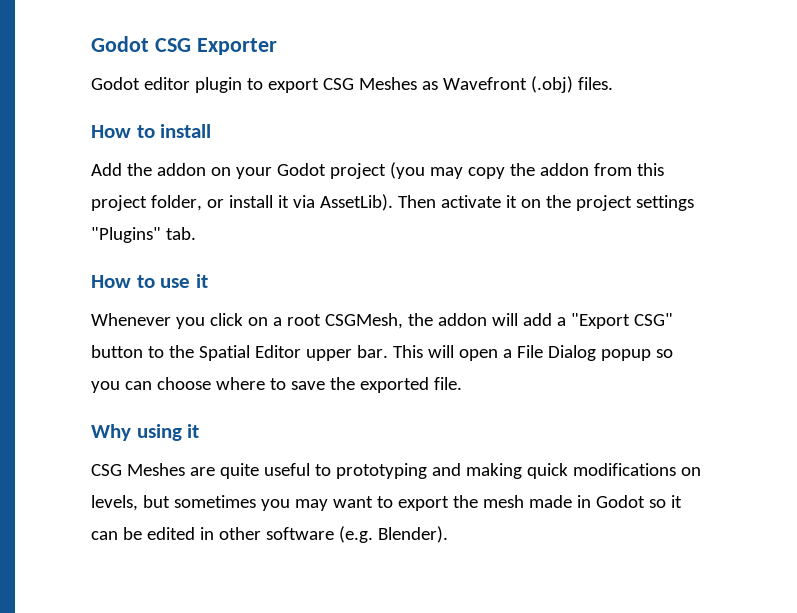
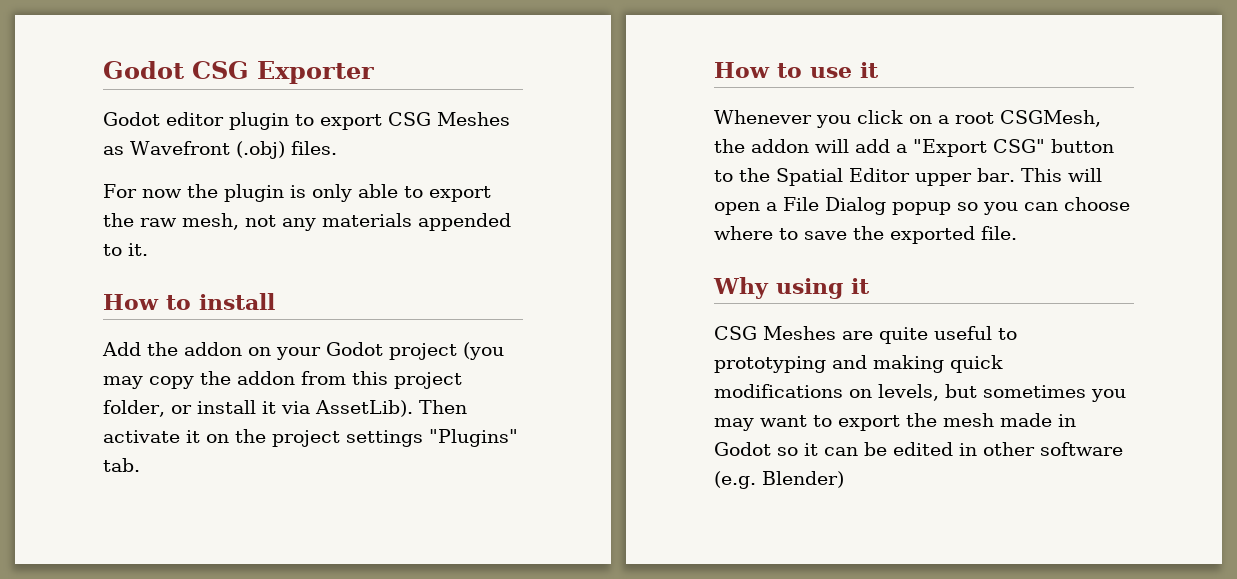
(613, 83) none -> [103,184,491,202] [103,213,511,231] [103,243,148,256] // For now the plugin is only able to export the raw mesh, not any materials appended to it.
[377,526,448,543] Blender). -> [762,471,844,488] Blender)

